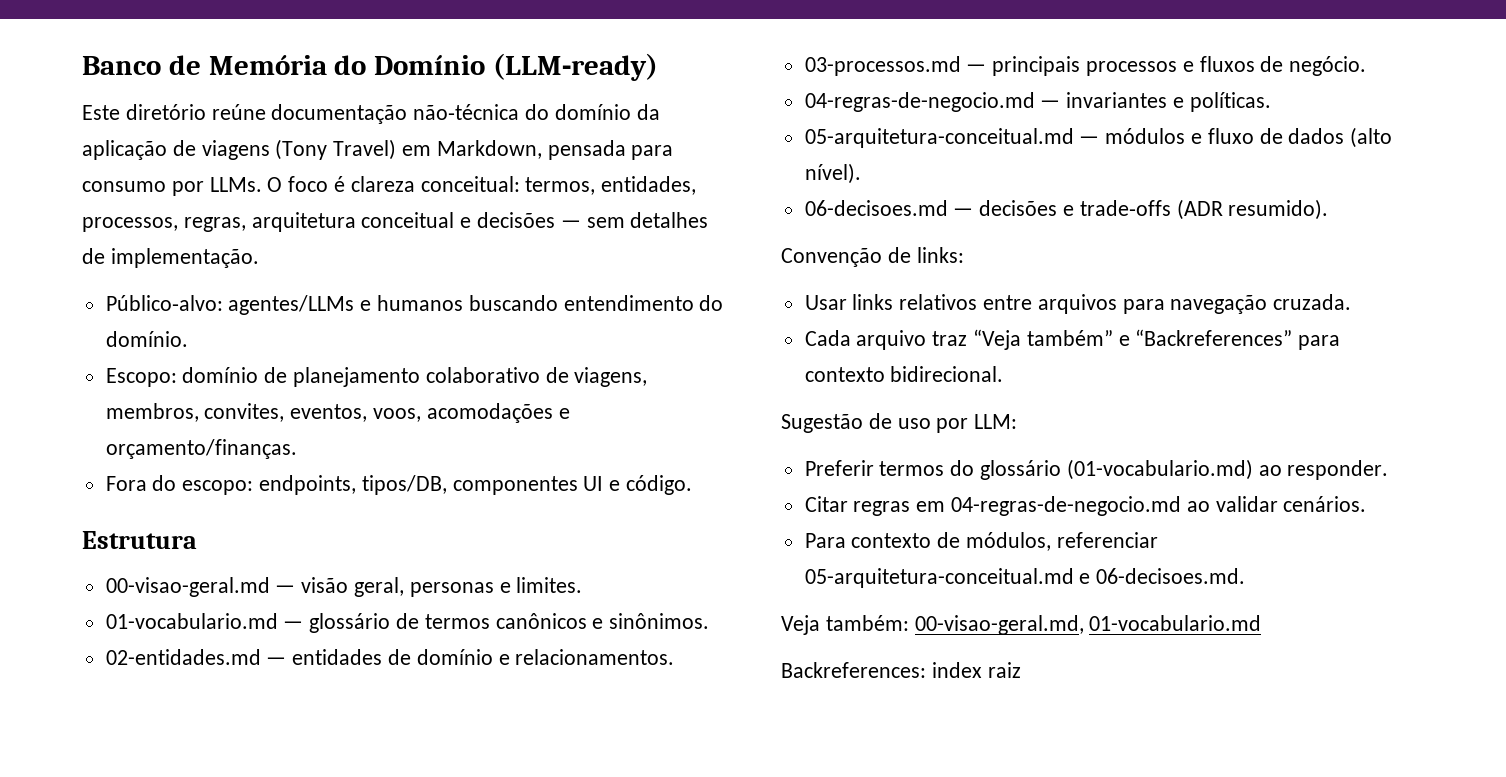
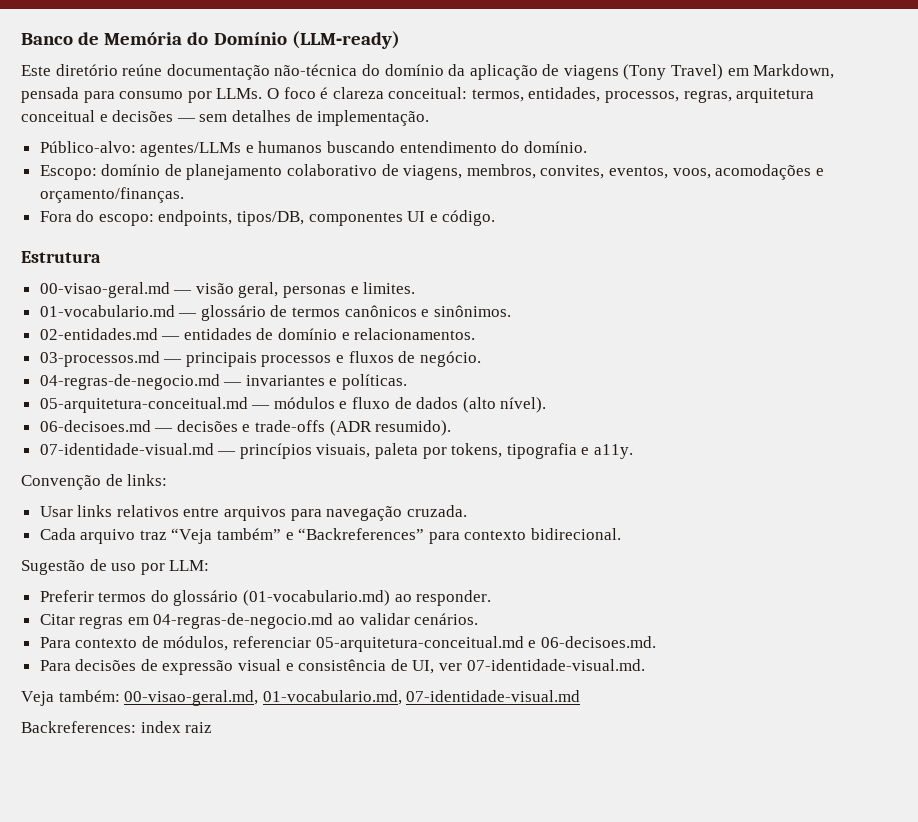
(1329, 209) none -> [39,443,634,459] // 07-identidade-visual.md — princípios visuais, paleta por tokens, tipografia e a11y.
(1246, 576) none -> [39,659,645,675] // Para decisões de expressão visual e consistência de UI, ver 07-identidade-visual.md.
[1089,615,1262,631] 01-vocabulario.md -> [262,690,581,705] 01-vocabulario.md, 07-identidade-visual.md

